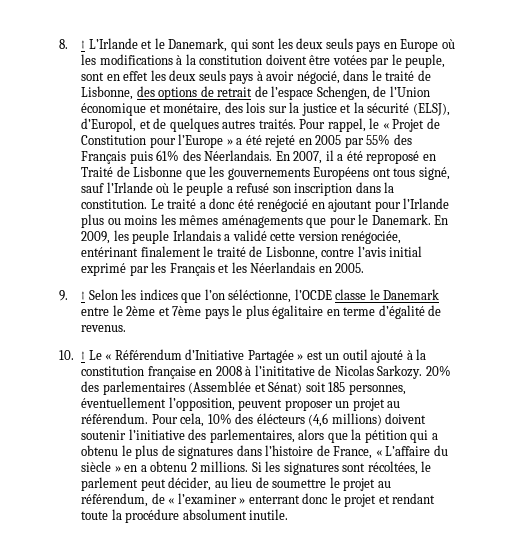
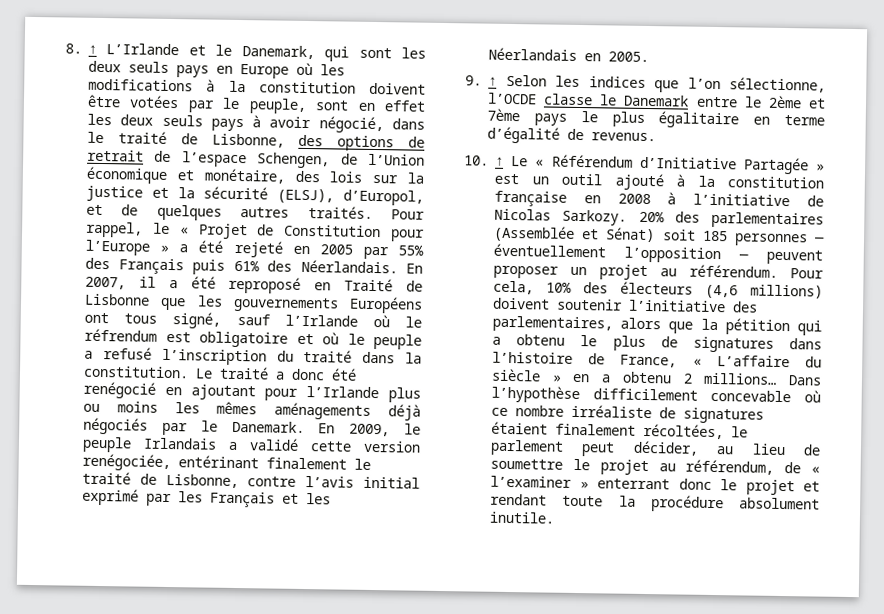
[186,182,353,196] peuple a refusé son inscription -> [84,328,422,350] [84,347,353,366] réfrendum est obligatoire et où le peuple a refusé l’inscription du traité
[306,217,356,228] que pour -> [388,404,422,421] [83,417,188,436] déjà négociés par
[113,230,129,241] les -> [403,423,421,435] le
[228,289,292,303] séléctionne, -> [729,77,826,93] sélectionne,
[254,365,315,376] l’inititative -> [693,193,791,207] l’initiative
[348,384,406,395] [81,397,235,411] personnes, éventuellement l’opposition, -> [733,233,825,247] [493,243,749,264] personnes — éventuellement l’opposition —
[256,413,305,424] élécteurs -> [620,281,693,295] électeurs
[200,461,366,475] millions. Si les signatures sont -> [703,372,822,386] [491,385,821,404] [491,404,764,424] [491,421,636,436] millions… Dans l’hypothèse difficilement concevable où ce nombre irréaliste de signatures étaient finalement

